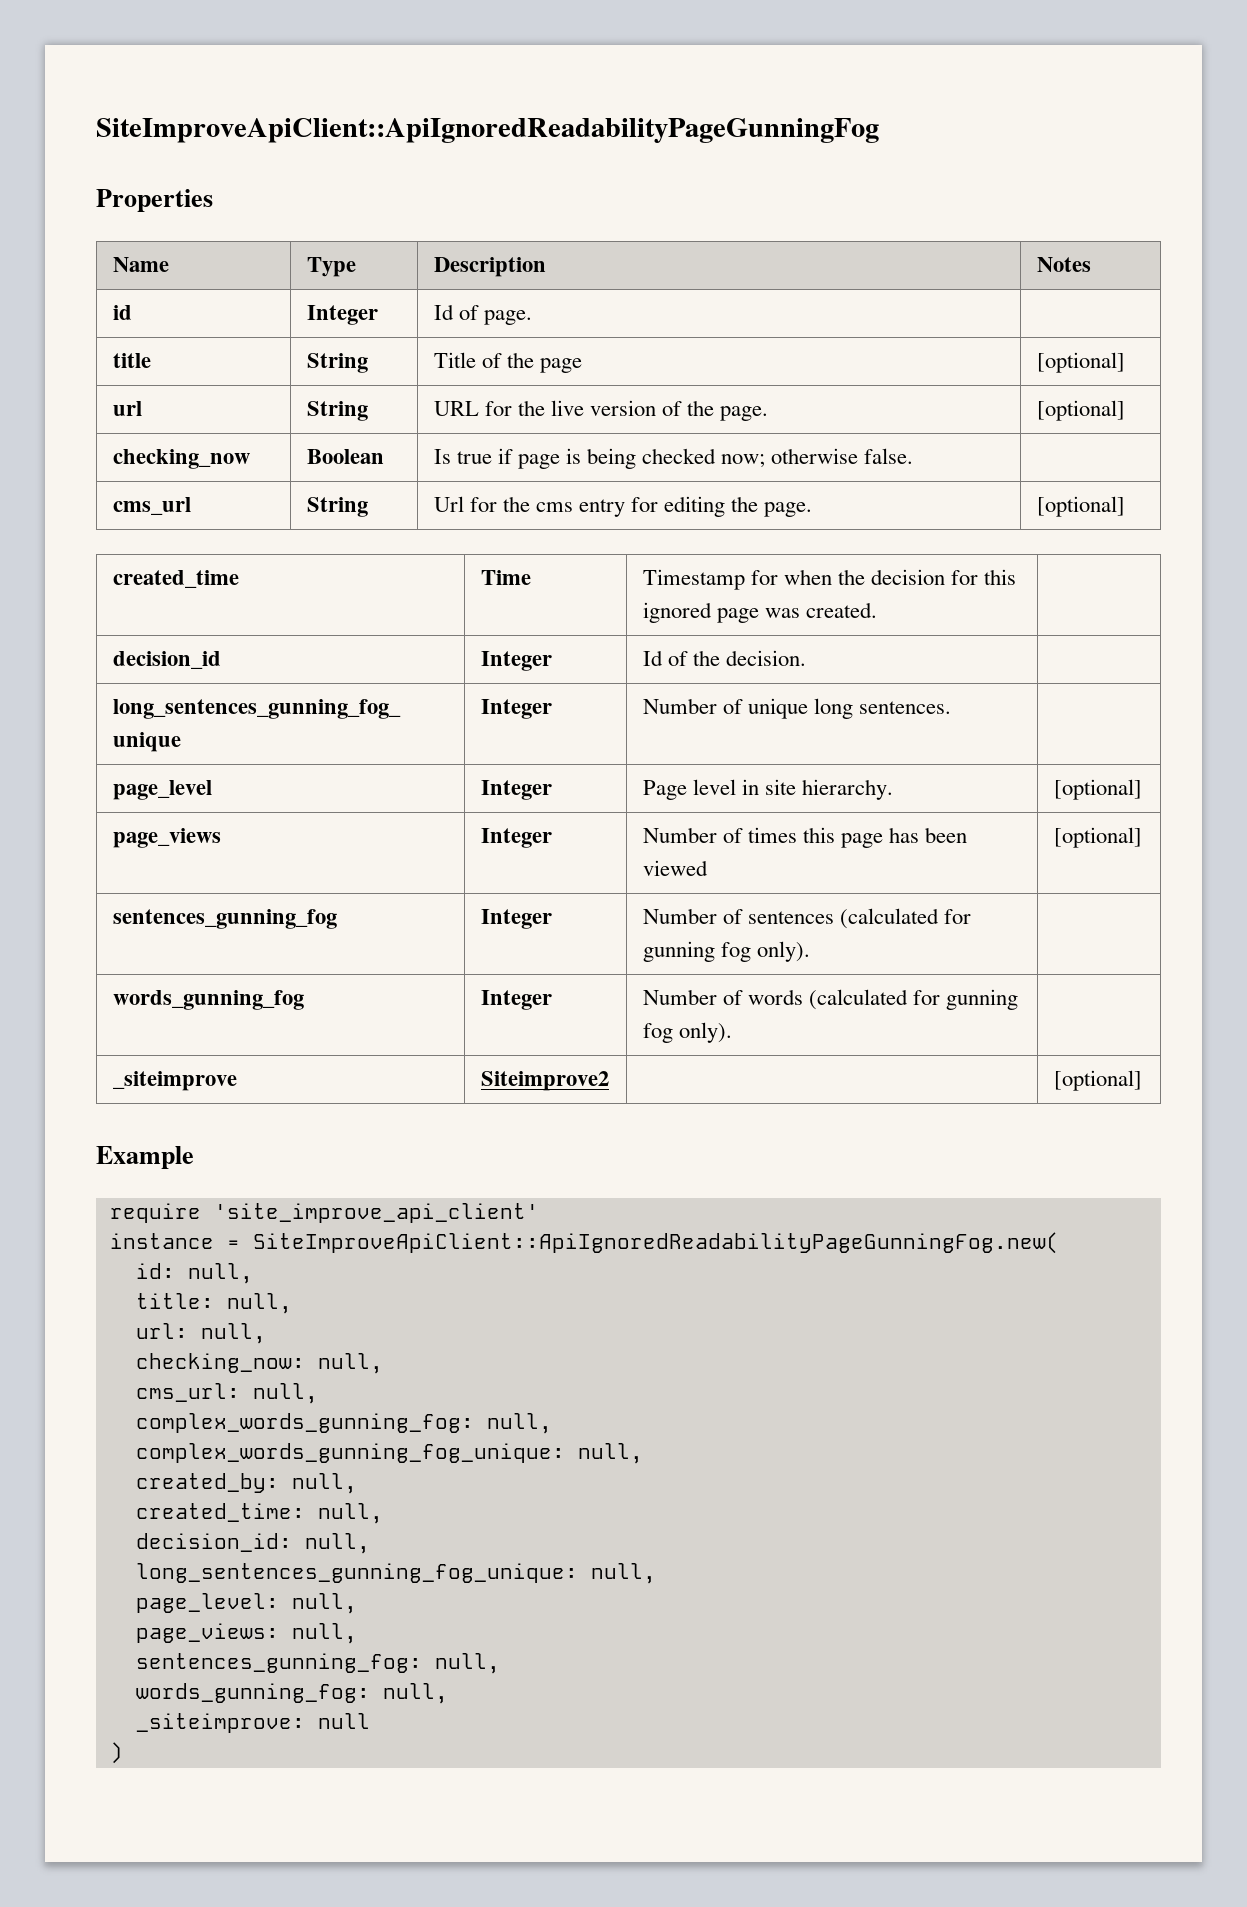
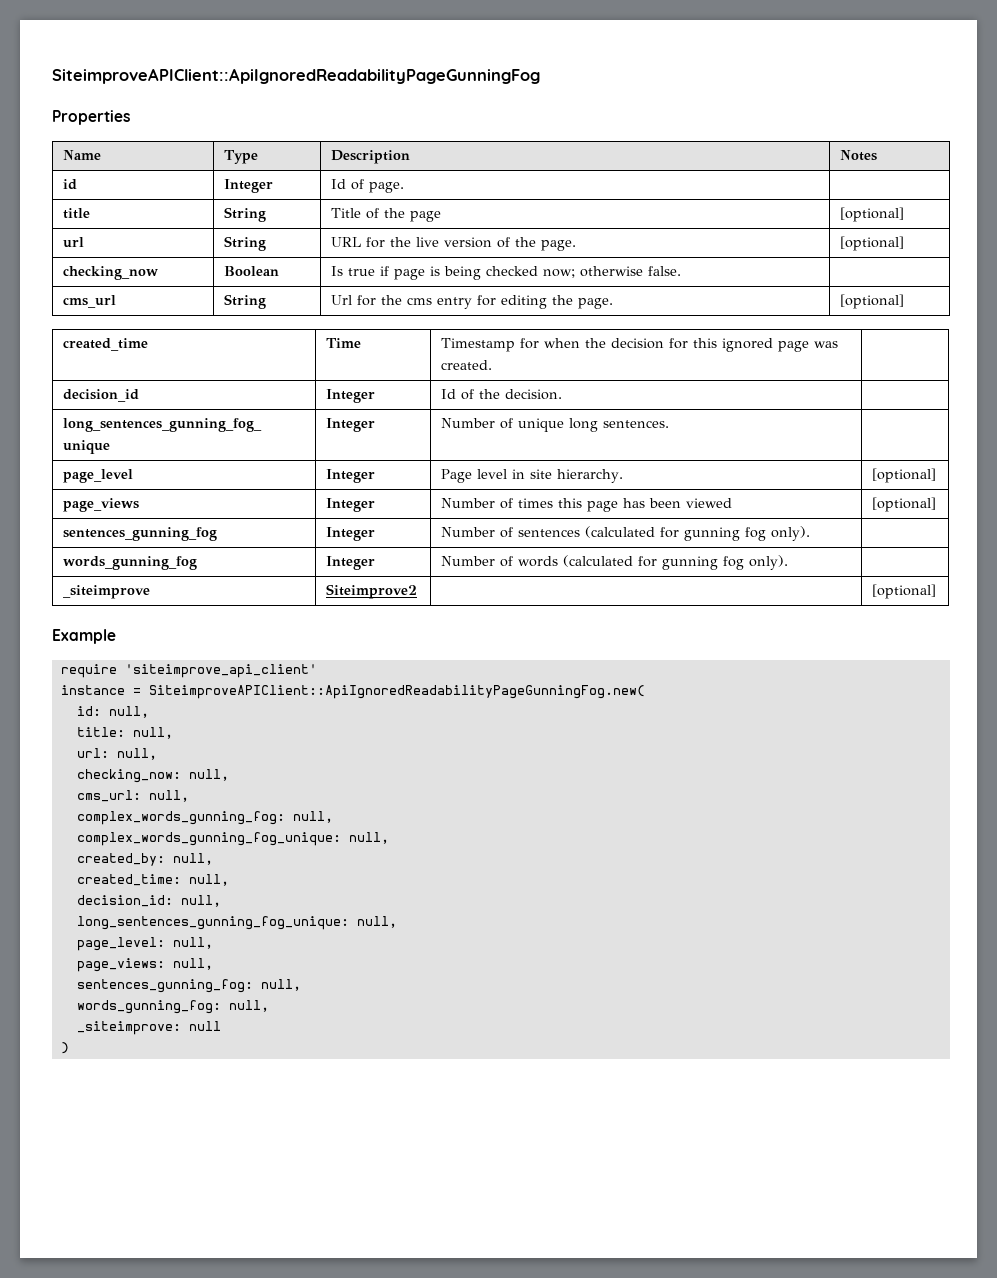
[96,118,879,143] SiteImproveApiClient::ApiIgnoredReadabilityPageGunningFog -> [52,68,540,84] SiteimproveAPIClient::ApiIgnoredReadabilityPageGunningFog
[213,1203,539,1223] 'site_improve_api_client' -> [124,664,317,678] 'siteimprove_api_client'
[252,1232,1059,1254] SiteImproveApiClient::ApiIgnoredReadabilityPageGunningFog.new( -> [148,685,645,699] SiteimproveAPIClient::ApiIgnoredReadabilityPageGunningFog.new(

